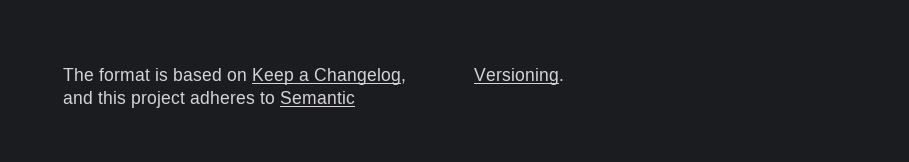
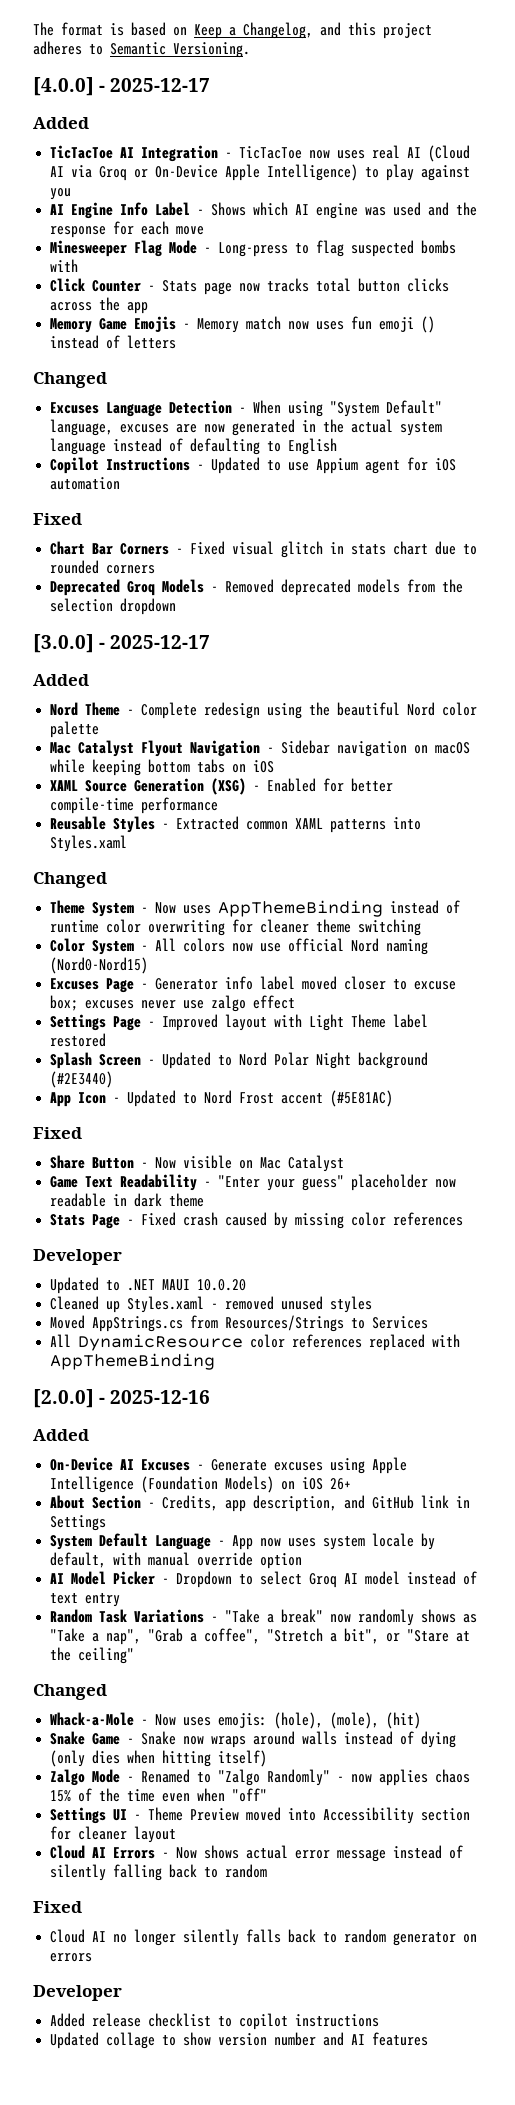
(564, 76) none -> [33,77,211,96] [33,117,89,129] [50,145,471,162] [50,164,471,181] [50,188,72,200] [50,202,478,219] [50,221,205,238] [50,240,457,257] [50,259,79,272] [50,278,450,295] [50,297,149,314] [50,316,436,333] [50,335,177,349] [33,372,107,388] [50,400,443,417] [50,419,443,436] [50,438,338,455] [50,457,457,474] [50,477,121,490] [33,513,82,525] [50,541,478,558] [50,560,156,574] [50,579,464,596] [50,598,177,615] [33,634,211,653] [33,674,89,686] [50,702,478,719] [50,721,100,738] [50,740,471,757] [50,759,275,776] [50,778,394,795] [50,797,219,814] [50,816,422,833] [50,835,128,852] [33,872,107,888] [50,900,461,917] [50,919,422,936] [50,938,429,955] [50,957,149,974] [50,976,457,993] [50,995,296,1012] [50,1014,429,1031] [50,1033,107,1047] [50,1052,429,1069] [50,1071,114,1088] [50,1090,394,1107] [33,1127,82,1139] [50,1155,345,1172] [50,1174,457,1191] [50,1193,205,1207] [50,1212,464,1229] [33,1249,122,1265] [50,1277,247,1294] [50,1296,373,1313] [50,1315,429,1332] [50,1334,461,1351] [50,1353,216,1370] [33,1389,211,1408] [33,1429,89,1441] [50,1457,408,1474] [50,1476,352,1493] [50,1495,471,1512] [50,1515,107,1531] [50,1533,436,1550] [50,1552,303,1569] [50,1571,478,1588] [50,1593,121,1607] [50,1609,478,1626] [50,1628,471,1645] [50,1647,135,1664] [33,1684,107,1700] [50,1712,422,1729] [50,1731,457,1748] [50,1750,268,1767] [50,1769,471,1786] [50,1788,268,1802] [50,1807,471,1824] [50,1826,177,1843] [50,1845,464,1862] [50,1864,268,1881] [33,1901,82,1913] [50,1929,478,1946] [50,1953,93,1962] [33,1985,122,2001] [50,2013,380,2030] [50,2032,429,2049] // [4.0.0] - 2025-12-17 // Added // TicTacToe AI Integration - TicTacToe now uses real AI (Cloud AI via Groq or On-Device Apple Intelligence) to play against you // AI Engine Info Label - Shows which AI engine was used and the response for each move // Minesweeper Flag Mode - Long-press to flag suspected bombs with // Click Counter - Stats page now tracks total button clicks across the app // Memory Game Emojis - Memory match now uses fun emoji () instead of letters // Changed // Excuses Language Detection - When using "System Default" language, excuses are now generated in the actual system language instead of defaulting to English // Copilot Instructions - Updated to use Appium agent for iOS automation // Fixed // Chart Bar Corners - Fixed visual glitch in stats chart due to rounded corners // Deprecated Groq Models - Removed deprecated models from the selection dropdown // [3.0.0] - 2025-12-17 // Added // Nord Theme - Complete redesign using the beautiful Nord color palette // Mac Catalyst Flyout Navigation - Sidebar navigation on macOS while keeping bottom tabs on iOS // XAML Source Generation (XSG) - Enabled for better compile-time performance // Reusable Styles - Extracted common XAML patterns into Styles.xaml // Changed // Theme System - Now uses AppThemeBinding instead of runtime color overwriting for cleaner theme switching // Color System - All colors now use official Nord naming (Nord0-Nord15) // Excuses Page - Generator info label moved closer to excuse box; excuses never use zalgo effect // Settings Page - Improved layout with Light Theme label restored // Splash Screen - Updated to Nord Polar Night background (#2E3440) // App Icon - Updated to Nord Frost accent (#5E81AC) // Fixed // Share Button - Now visible on Mac Catalyst // Game Text Readability - "Enter your guess" placeholder now readable in dark theme // Stats Page - Fixed crash caused by missing color references // Developer // Updated to .NET MAUI 10.0.20 // Cleaned up Styles.xaml - removed unused styles // Moved AppStrings.cs from Resources/Strings to Services // All DynamicResource color references replaced with AppThemeBinding // [2.0.0] - 2025-12-16 // Added // On-Device AI Excuses - Generate excuses using Apple Intelligence (Foundation Models) on iOS 26+ // About Section - Credits, app description, and GitHub link in Settings // System Default Language - App now uses system locale by default, with manual override option // AI Model Picker - Dropdown to select Groq AI model instead of text entry // Random Task Variations - "Take a break" now randomly shows as "Take a nap", "Grab a coffee", "Stretch a bit", or "Stare at the ceiling" // Changed // Whack-a-Mole - Now uses emojis: (hole), (mole), (hit) // Snake Game - Snake now wraps around walls instead of dying (only dies when hitting itself) // Zalgo Mode - Renamed to "Zalgo Randomly" - now applies chaos 15% of the time even when "off" // Settings UI - Theme Preview moved into Accessibility section for cleaner layout // Cloud AI Errors - Now shows actual error message instead of silently falling back to random // Fixed // Cloud AI no longer silently falls back to random generator on errors // Developer // Added release checklist to copilot instructions // Updated collage to show version number and AI features

